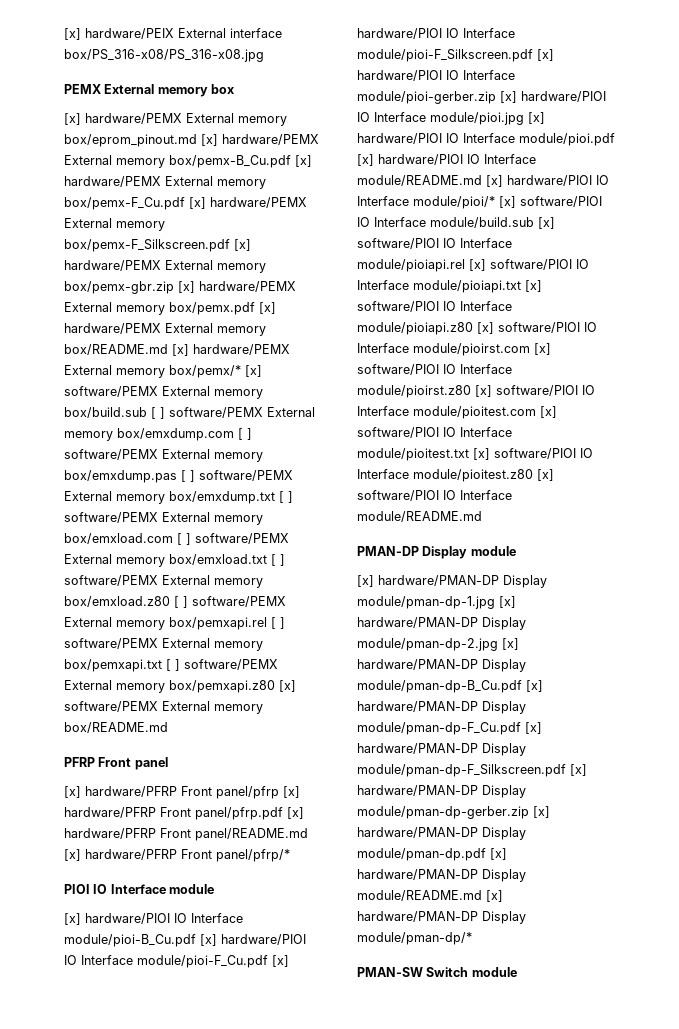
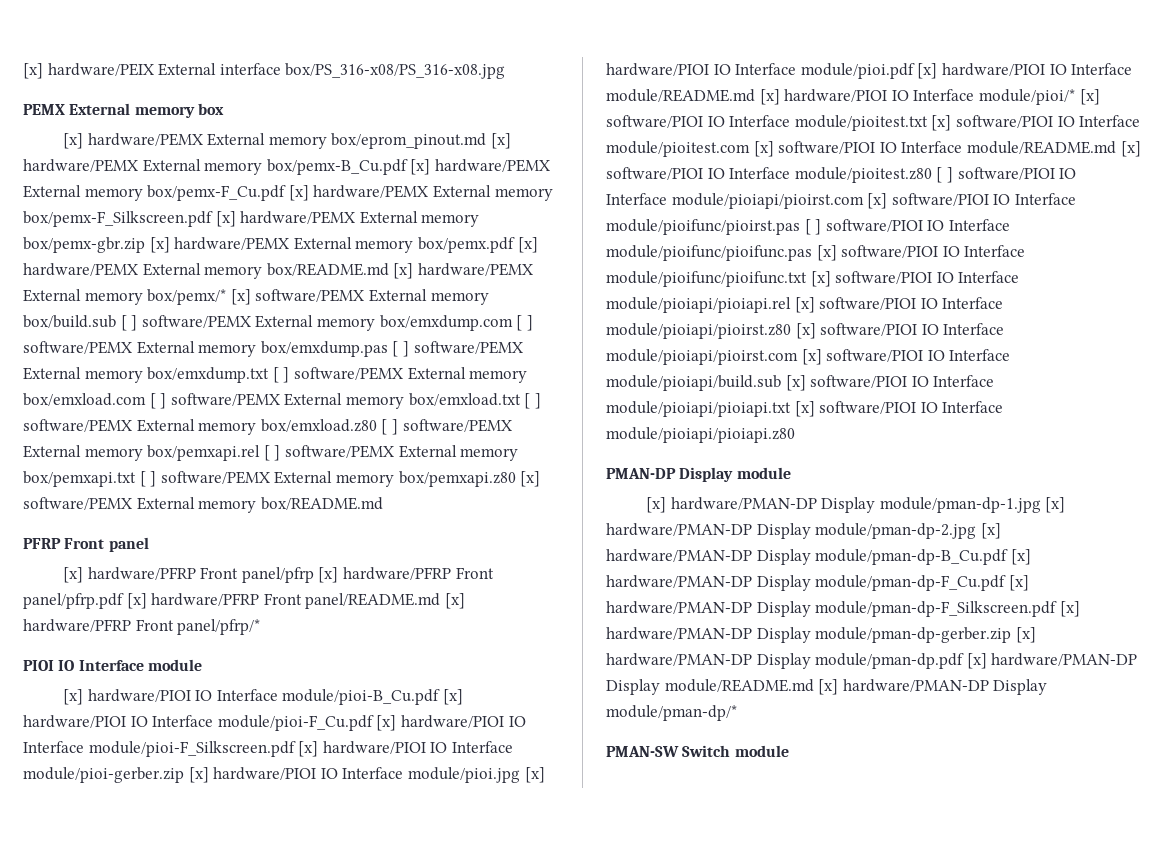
[430,217,555,229] [357,238,512,249] [357,259,589,272] [357,280,542,293] [357,301,512,312] [357,322,597,335] [357,343,551,356] [357,364,512,375] [357,385,471,398] module/build.sub [x] software/PIOI IO Interface module/pioiapi.rel [x] software/PIOI IO Interface module/pioiapi.txt [x] software/PIOI IO Interface module/pioiapi.z80 [x] software/PIOI IO Interface module/pioirst.com [x] software/PIOI IO Interface module/pioirst.z80 -> [794,115,928,131] module/pioitest.txt
[357,448,469,461] module/pioitest.txt -> [966,141,1116,154] module/README.md
[537,469,554,481] [357,490,512,501] [357,511,482,522] [x] software/PIOI IO Interface module/README.md -> [936,167,1077,183] [606,193,1076,209] [606,219,1010,235] [606,245,1026,261] [606,271,1020,287] [606,297,1004,313] [606,323,1005,339] [606,349,1011,365] [606,375,995,391] [606,401,1004,417] [606,427,795,443] [ ] software/PIOI IO Interface module/pioiapi/pioirst.com [x] software/PIOI IO Interface module/pioifunc/pioirst.pas [ ] software/PIOI IO Interface module/pioifunc/pioifunc.pas [x] software/PIOI IO Interface module/pioifunc/pioifunc.txt [x] software/PIOI IO Interface module/pioiapi/pioiapi.rel [x] software/PIOI IO Interface module/pioiapi/pioirst.z80 [x] software/PIOI IO Interface module/pioiapi/pioirst.com [x] software/PIOI IO Interface module/pioiapi/build.sub [x] software/PIOI IO Interface module/pioiapi/pioiapi.txt [x] software/PIOI IO Interface module/pioiapi/pioiapi.z80

